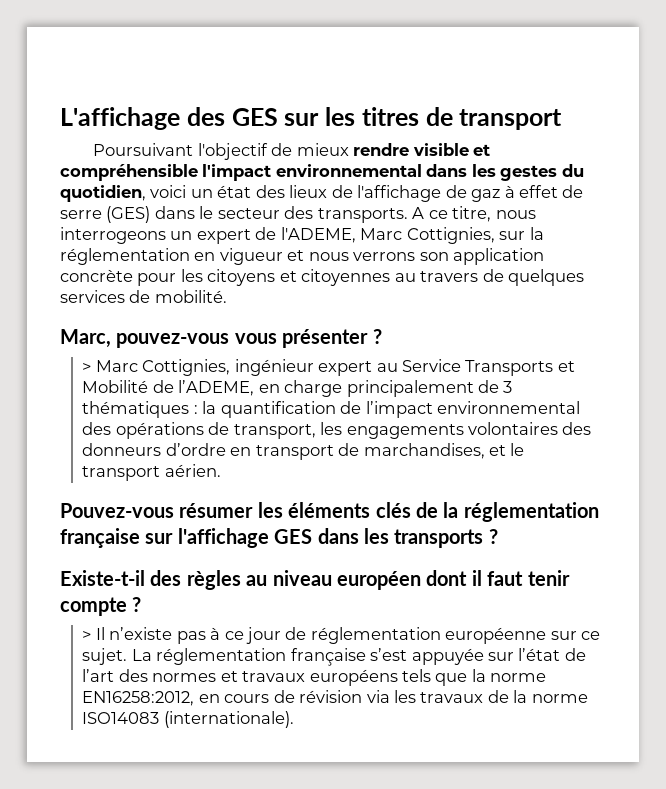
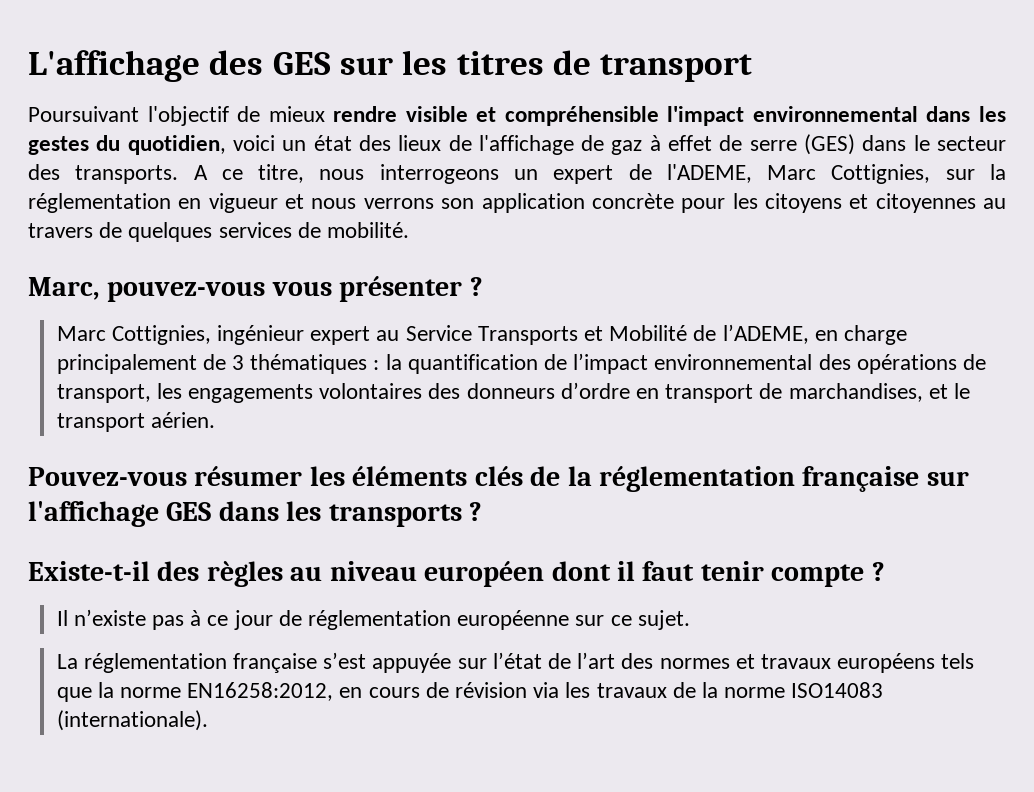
[82,363,92,372] > -> (483, 286) none
[82,631,92,640] > -> (885, 571) none
(128, 656) none -> (690, 620) //

